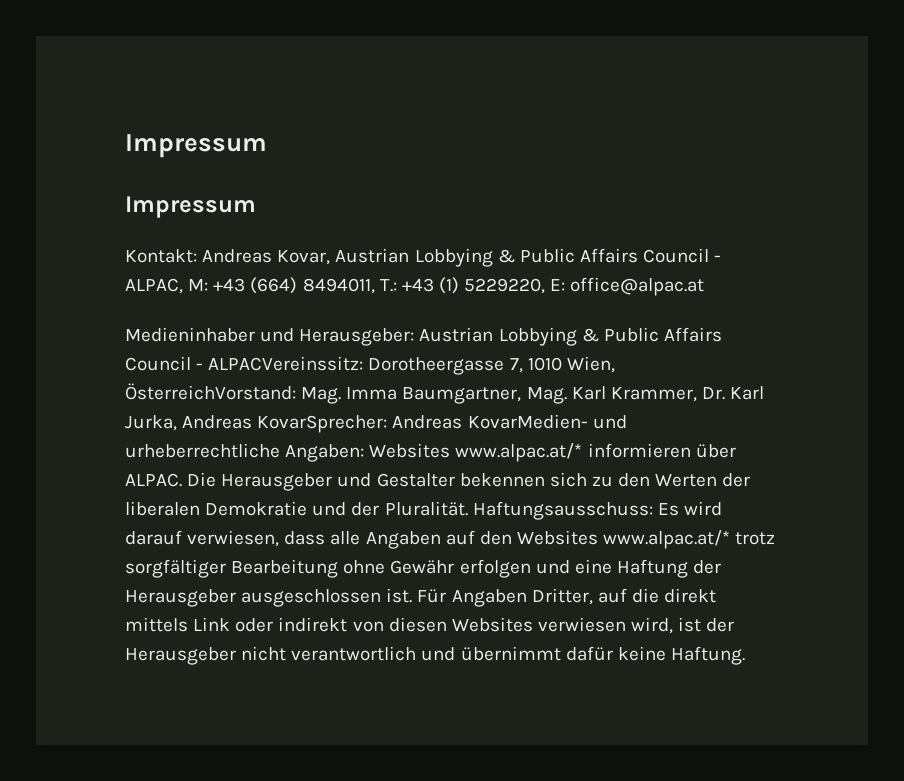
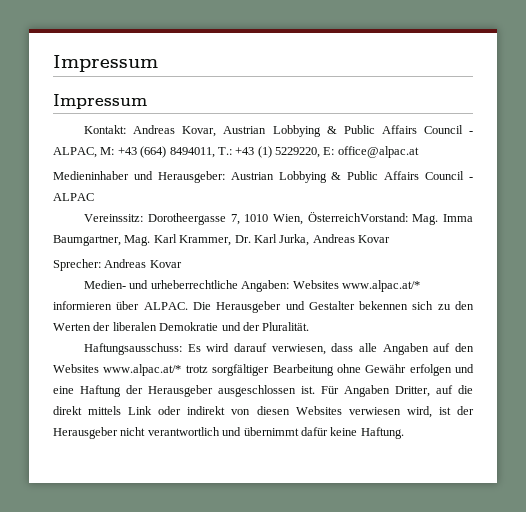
[208,356,364,371] ALPACVereinssitz: -> [53,193,94,201] [84,214,144,222] ALPAC // Vereinssitz:
[257,414,588,433] KovarSprecher: Andreas KovarMedien- -> [358,235,390,243] [53,259,182,271] [84,280,127,289] Kovar // Sprecher: Andreas Kovar // Medien-
(468, 508) none -> (310, 326) //

